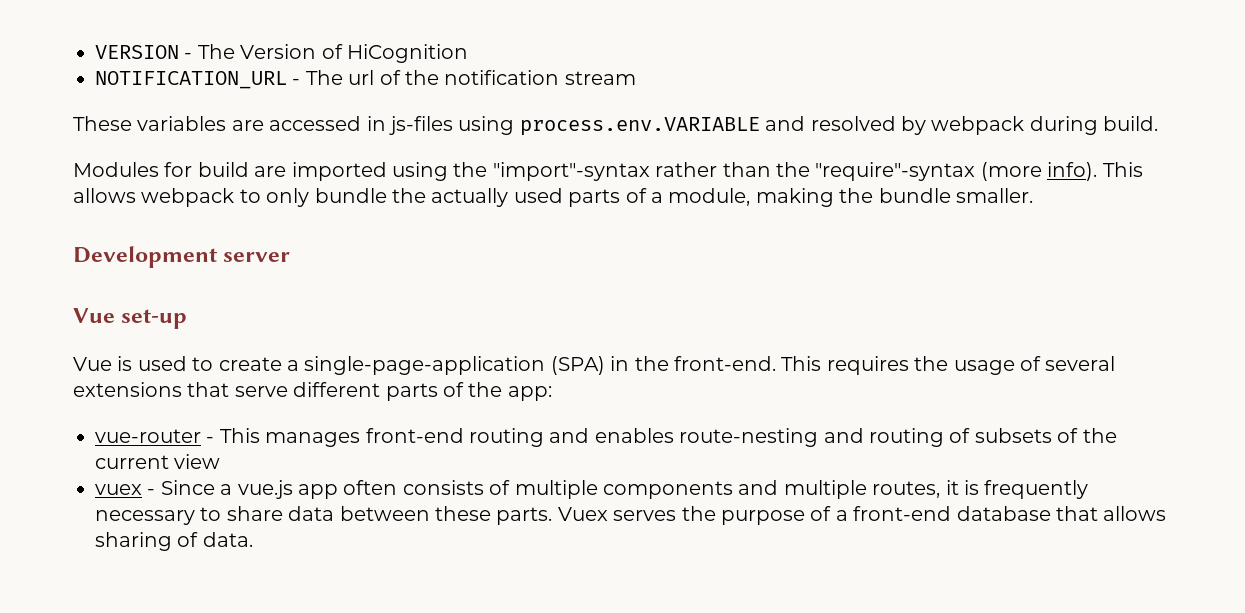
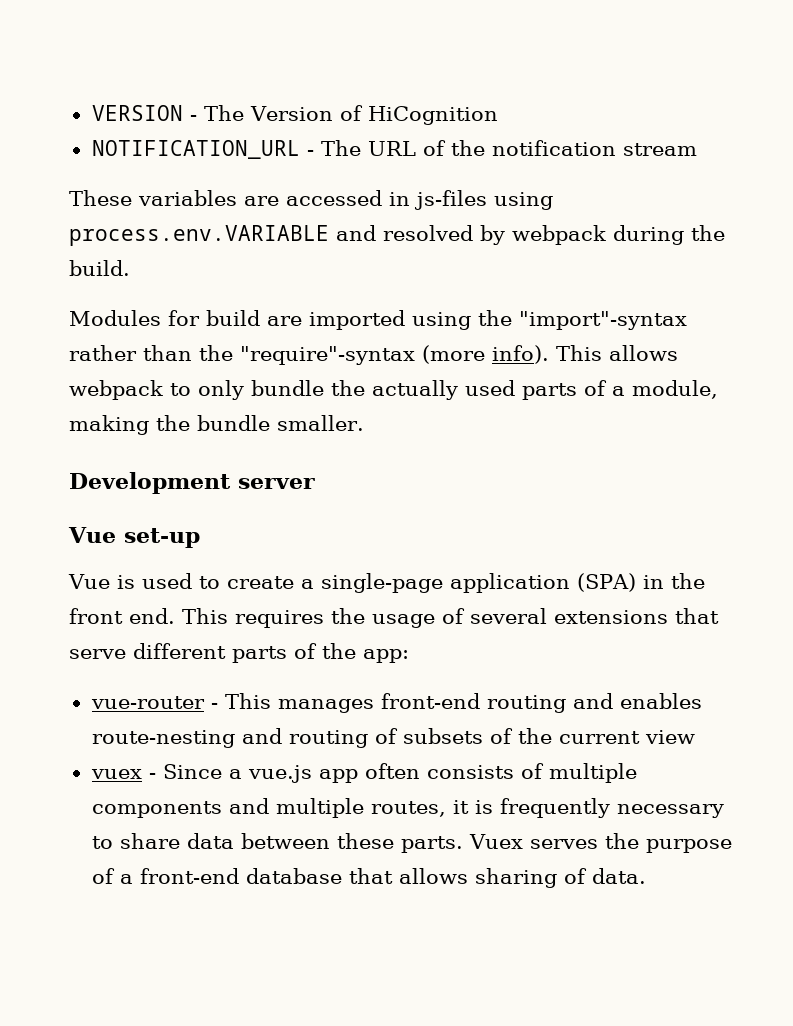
[348,70,375,85] url -> [367,141,416,156] URL
(1098, 125) none -> [691,225,725,241] the
[304,356,546,375] single-page-application -> [320,573,570,593] single-page application
[673,356,776,371] front-end. -> [69,608,175,624] front end.

